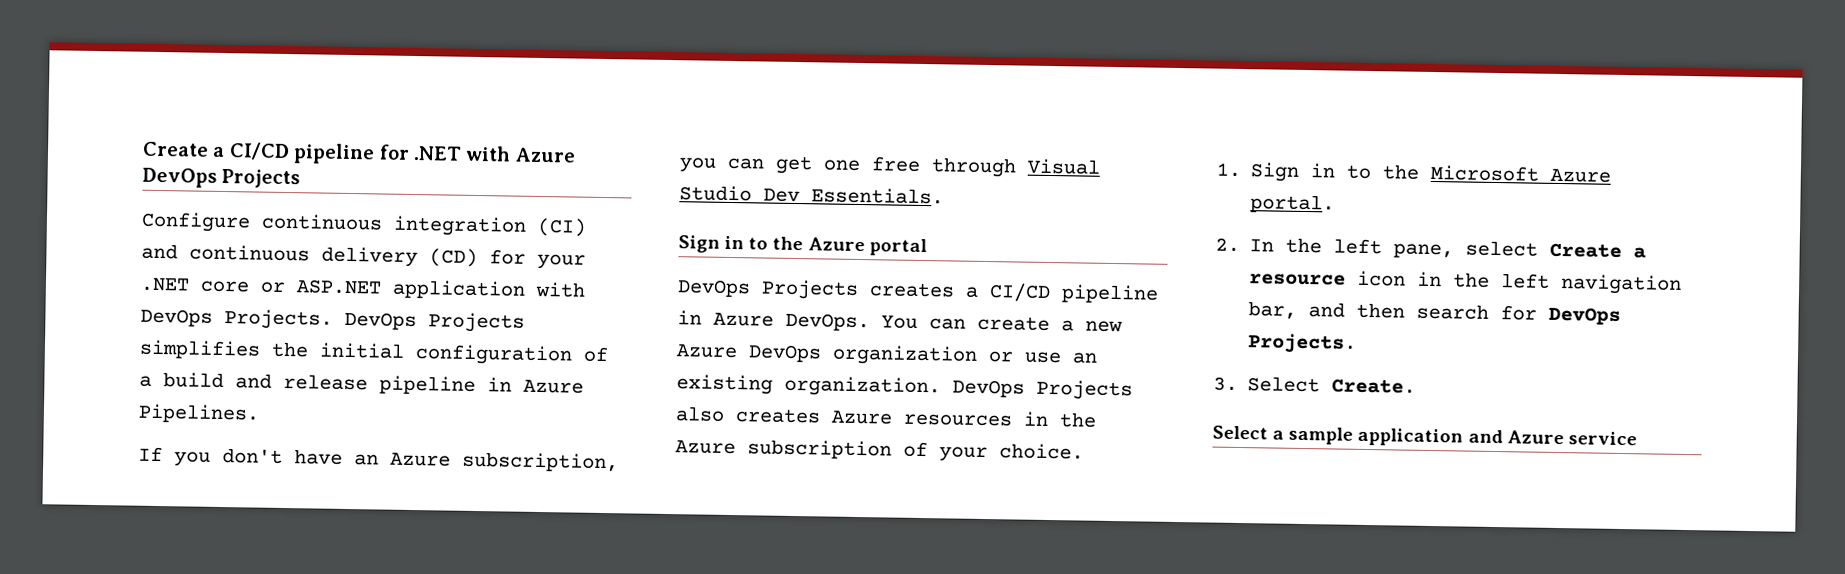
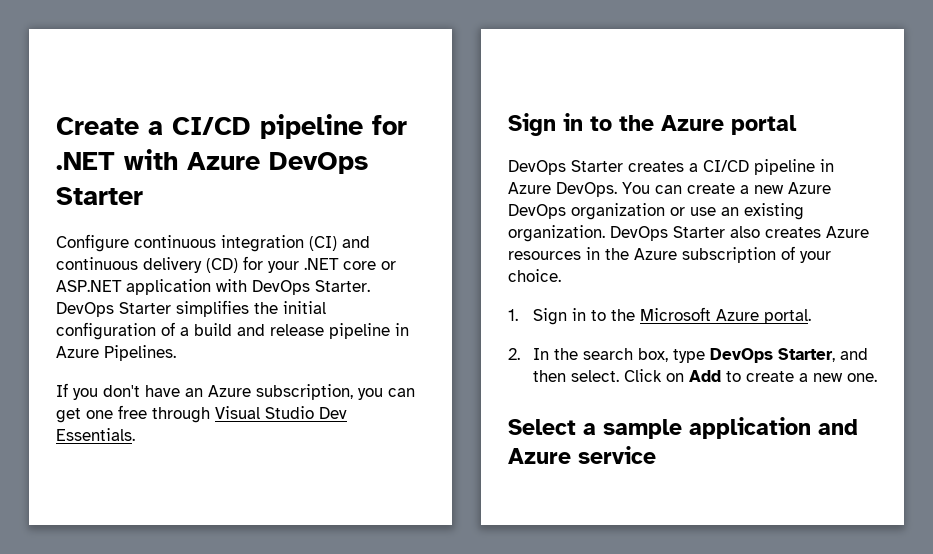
[221,168,301,189] Projects -> [56,187,143,205] Starter
[224,309,525,333] Projects. DevOps Projects -> [315,280,370,292] [56,302,171,317] Starter. DevOps Starter
[761,279,859,300] Projects -> [571,160,623,172] Starter
[1036,379,1133,401] Projects -> [673,226,725,238] Starter
[1333,238,1647,259] [1249,270,1683,295] [1248,301,1622,325] [1248,333,1358,354] [1213,376,1417,394] left pane, select Create a resource icon in the left navigation bar, and then search for DevOps Projects. // 3. Select Create. -> [582,348,868,363] [532,369,877,382] search box, type DevOps Starter, and then select. Click on Add to create a new one.

